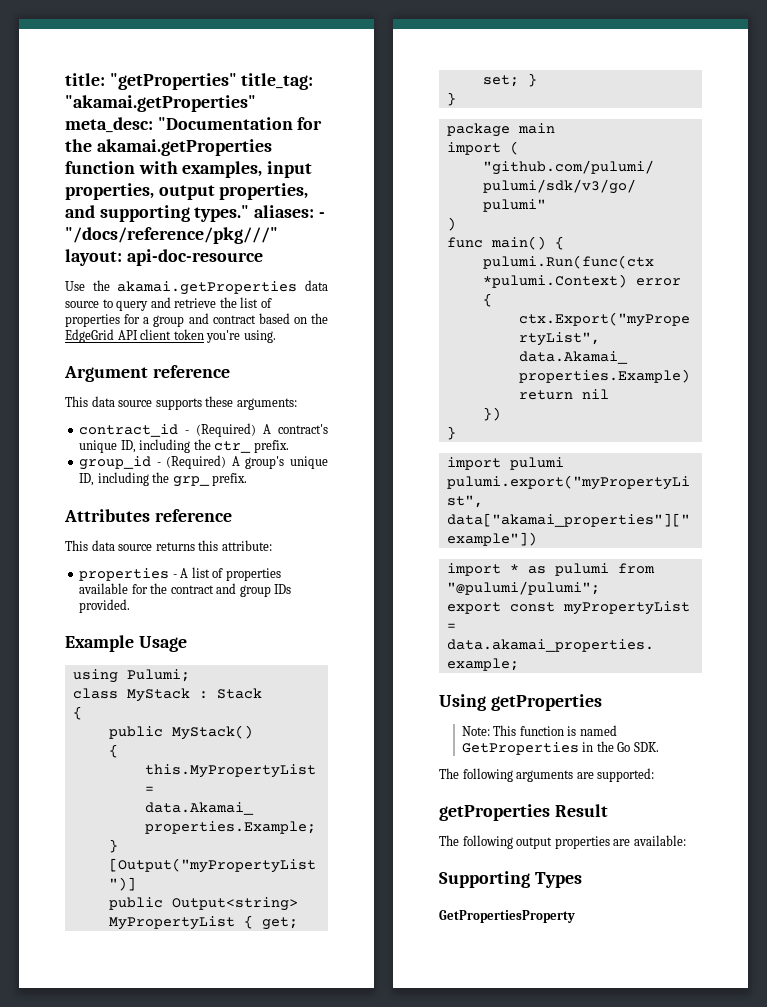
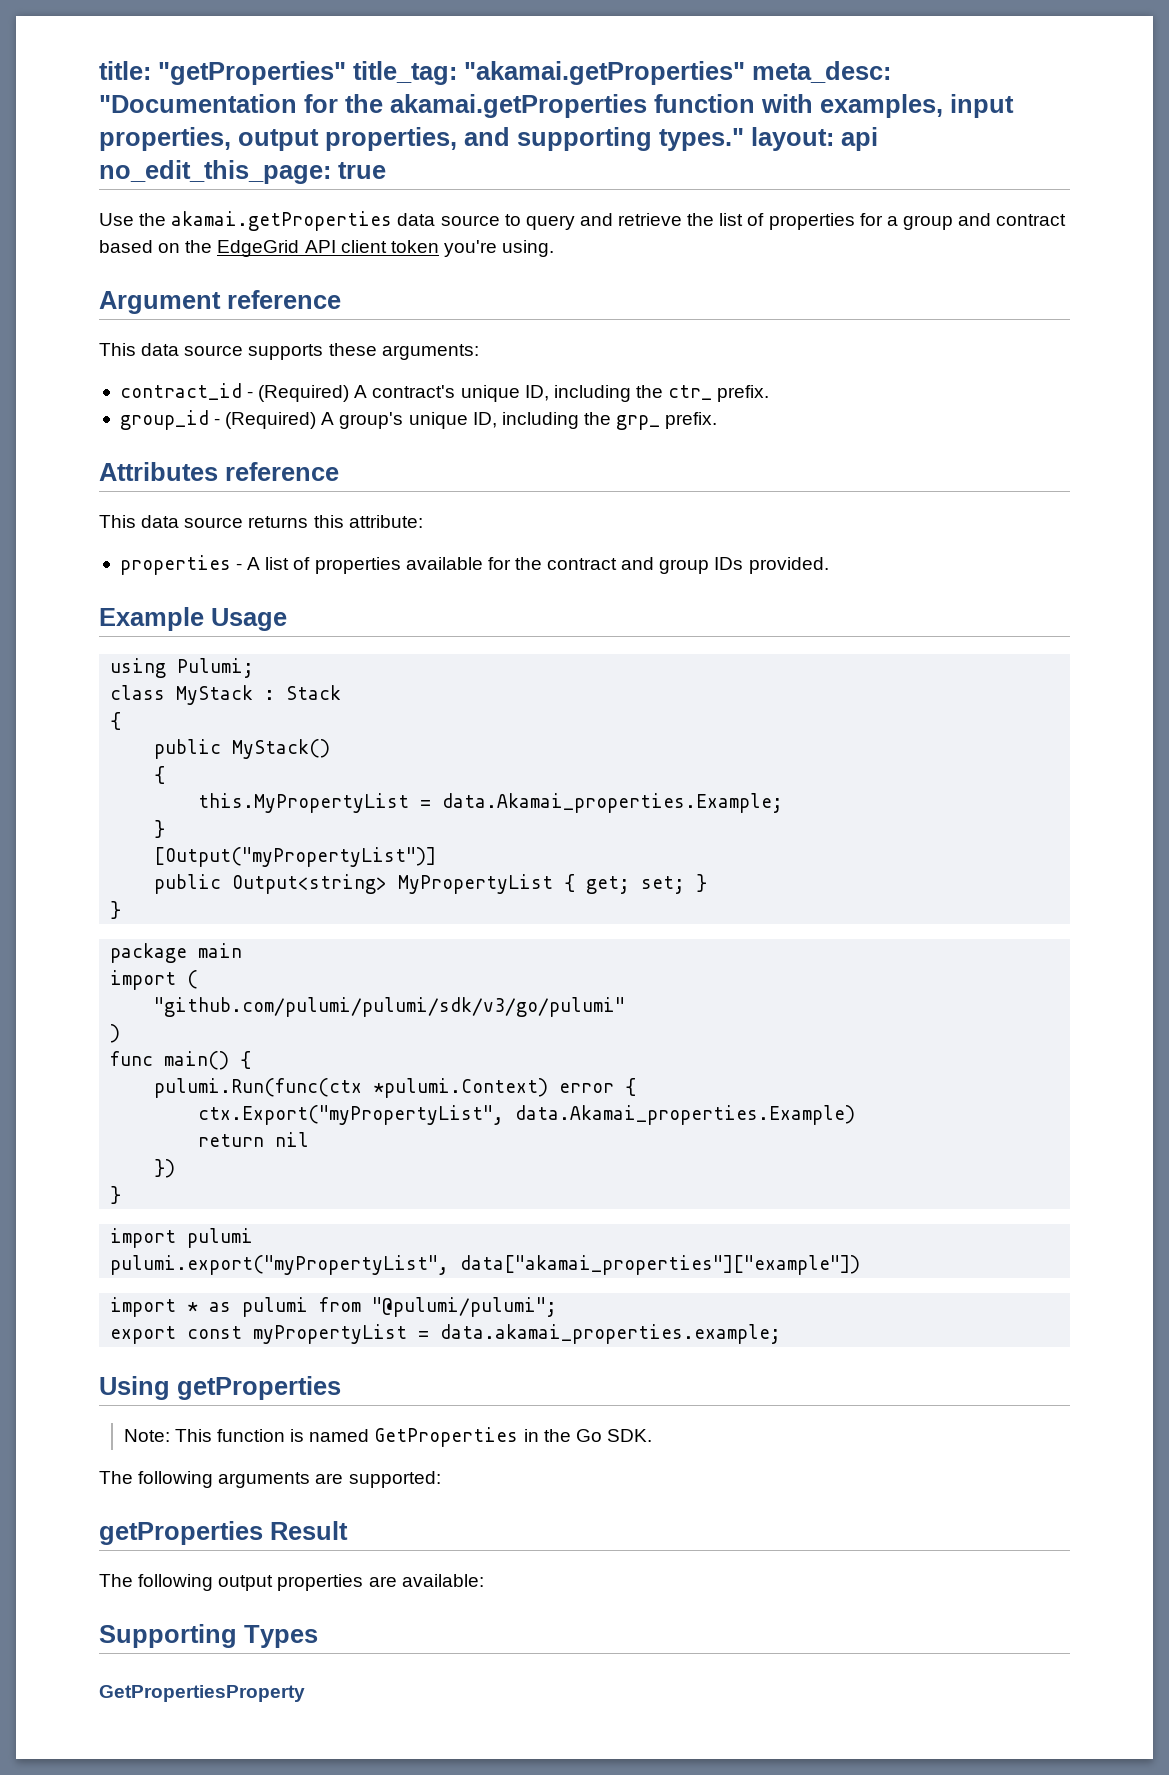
[254,205,325,218] [65,227,278,244] [65,249,263,266] aliases: - "/docs/reference/pkg///" layout: api-doc-resource -> [751,127,878,151] [99,160,386,184] layout: api no_edit_this_page: true

